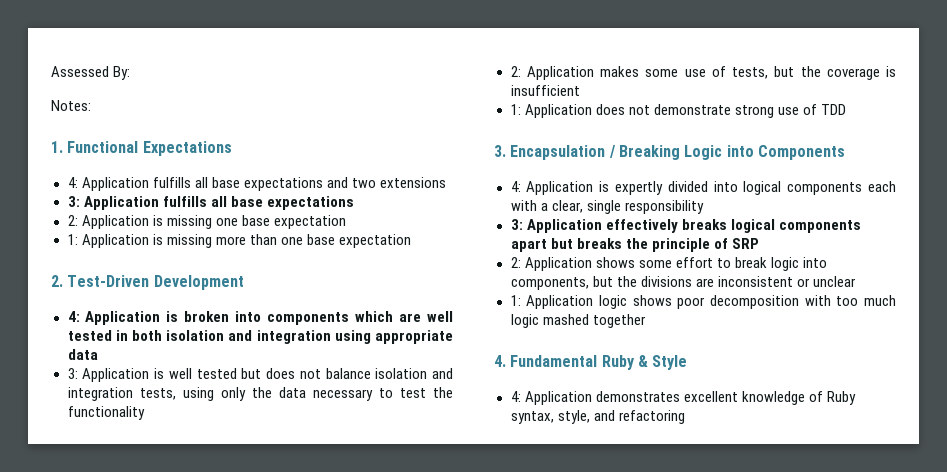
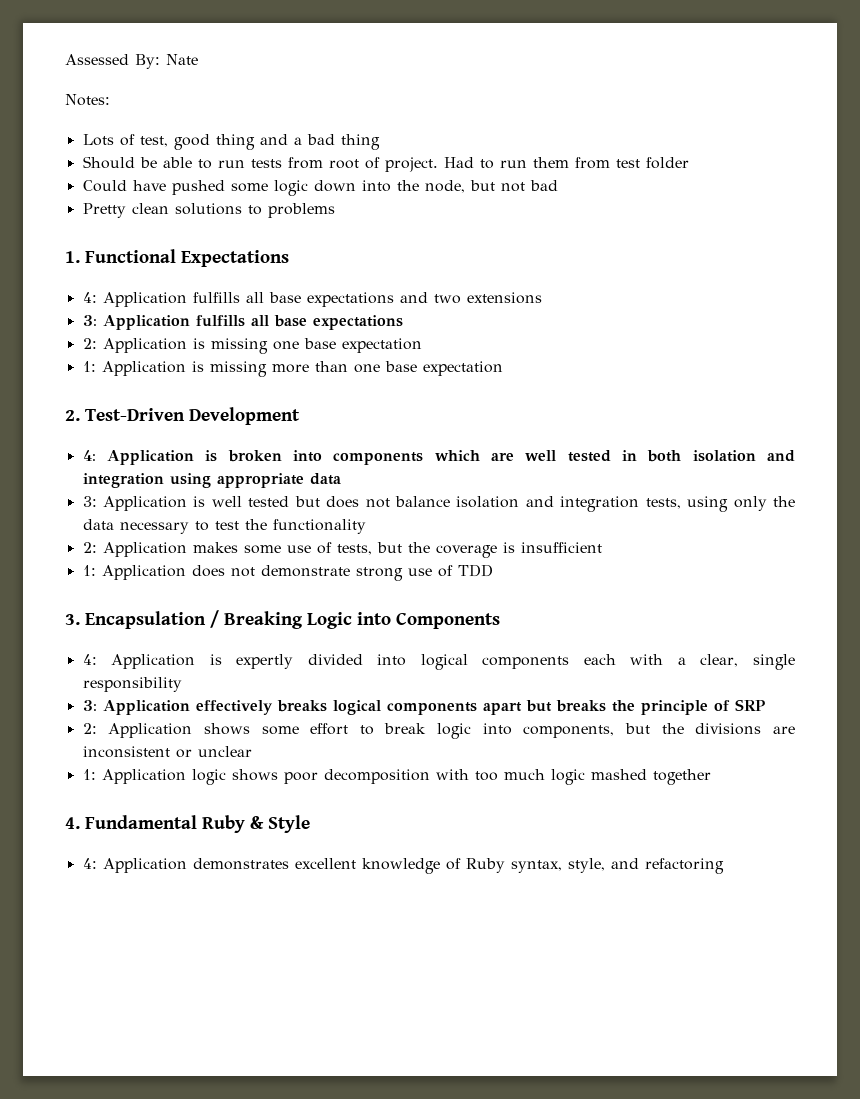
(131, 73) none -> [166,54,198,65] Nate
(91, 105) none -> [82,134,380,150] [82,156,689,172] [82,180,558,196] [82,203,335,218] // Lots of test, good thing and a bad thing // Should be able to run tests from root of project. Had to run them from test folder // Could have pushed some logic down into the node, but not bad // Pretty clean solutions to problems

